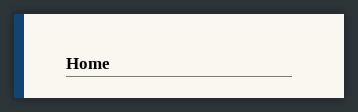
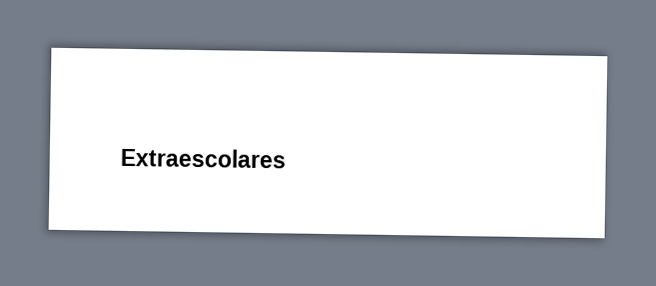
[66,58,110,69] Home -> [120,147,286,169] Extraescolares

